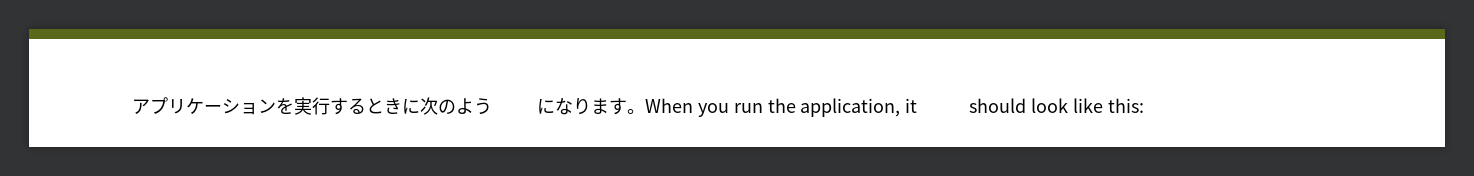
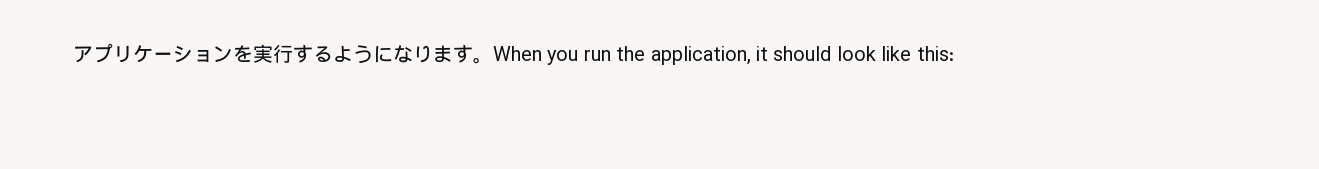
[366,97,457,115] ときに次の -> (333, 54) none

